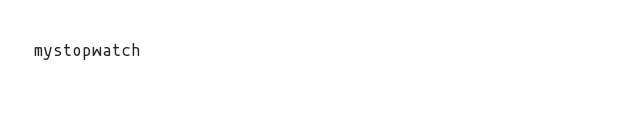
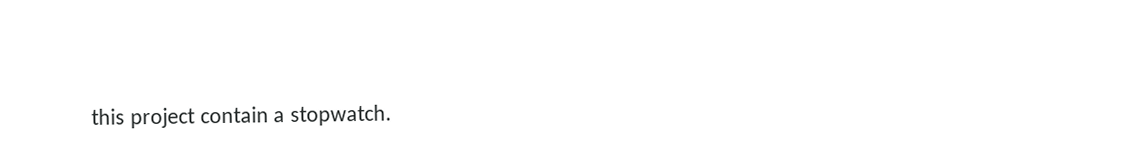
[34,43,141,60] mystopwatch -> [91,104,393,129] this project contain a stopwatch.

